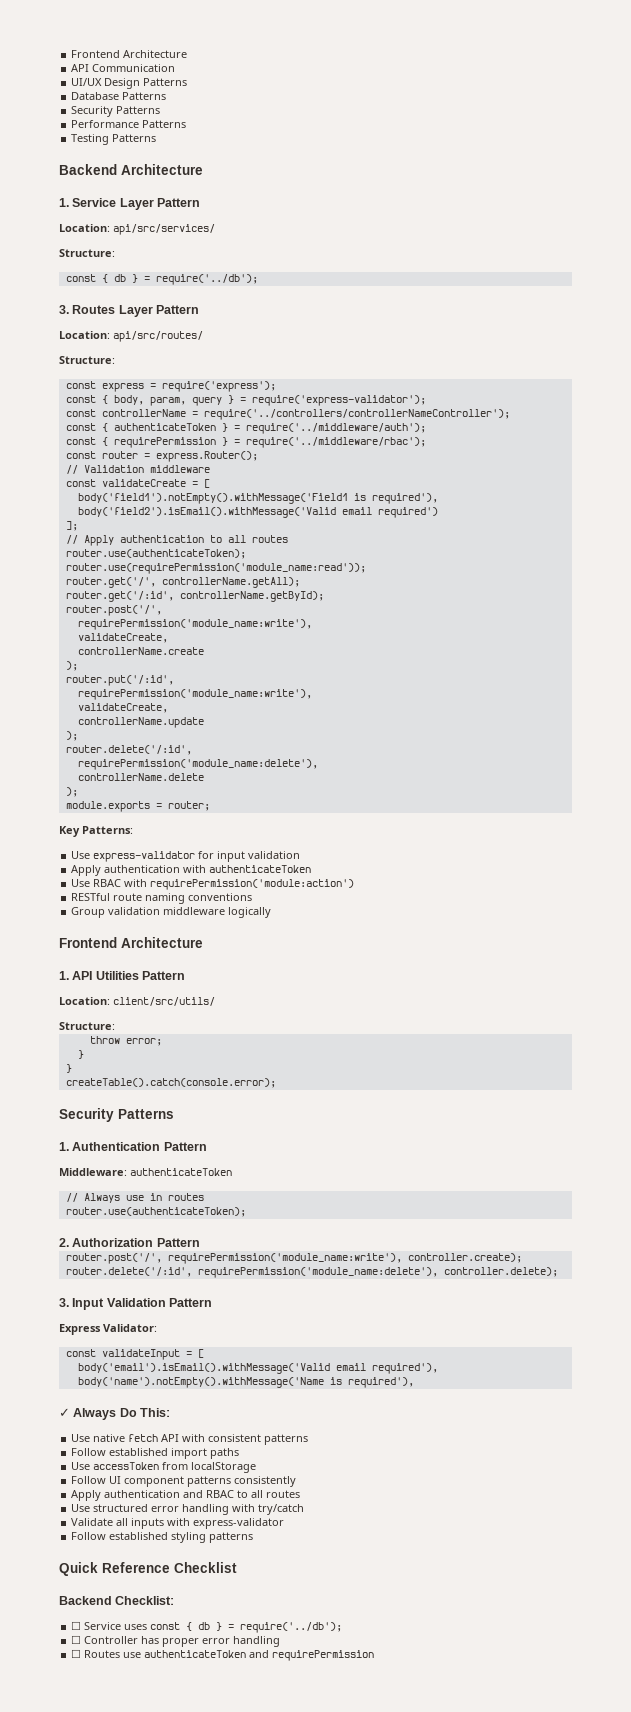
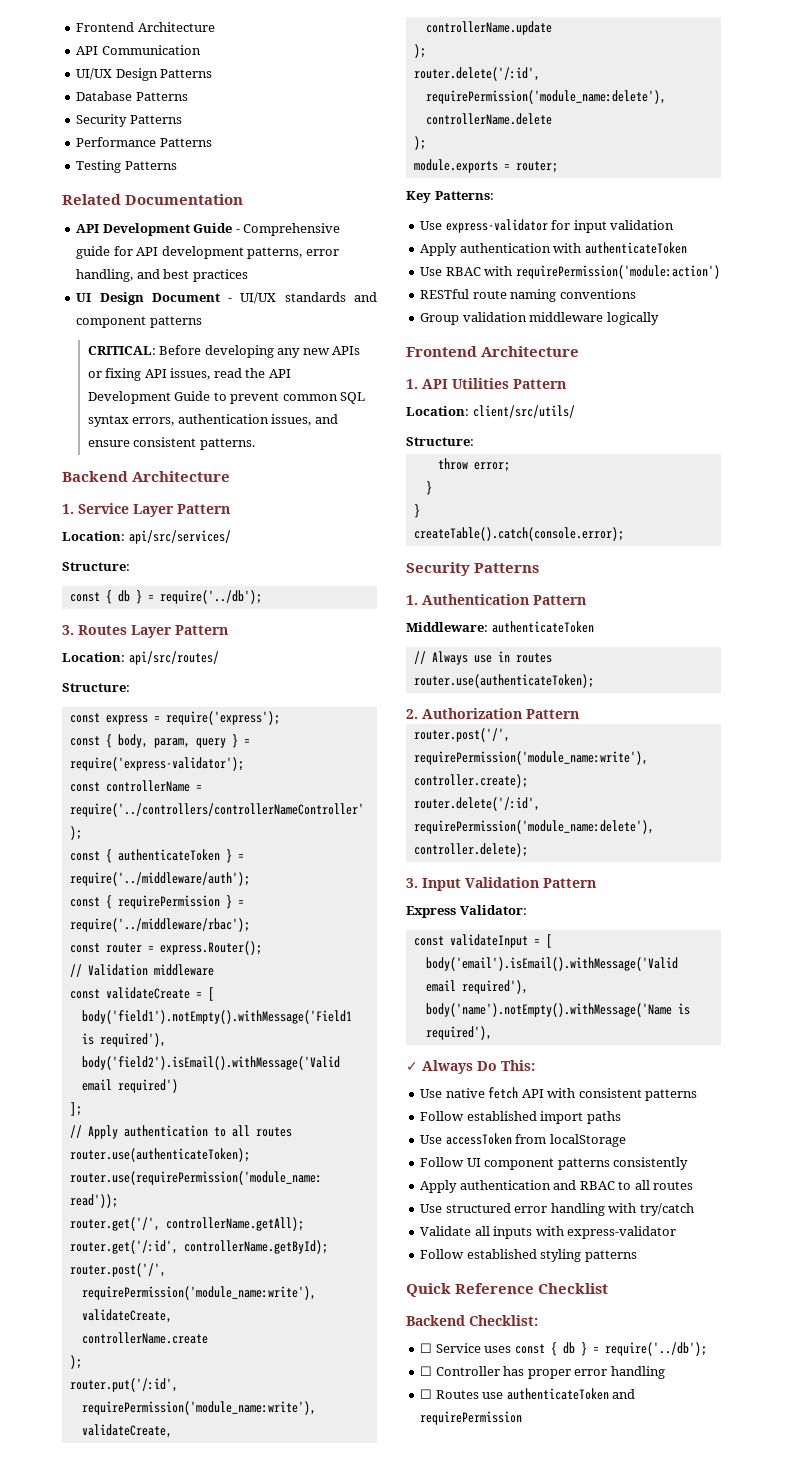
(157, 138) none -> [62,194,244,205] [76,223,341,236] [76,246,339,259] [76,269,248,282] [76,292,377,305] [76,316,202,328] [87,345,361,358] [87,368,291,381] [87,391,366,404] [87,414,338,427] [87,437,255,450] // Related Documentation // API Development Guide - Comprehensive guide for API development patterns, error handling, and best practices // UI Design Document - UI/UX standards and component patterns // CRITICAL: Before developing any new APIs or fixing API issues, read the API Development Guide to prevent common SQL syntax errors, authentication issues, and ensure consistent patterns.

